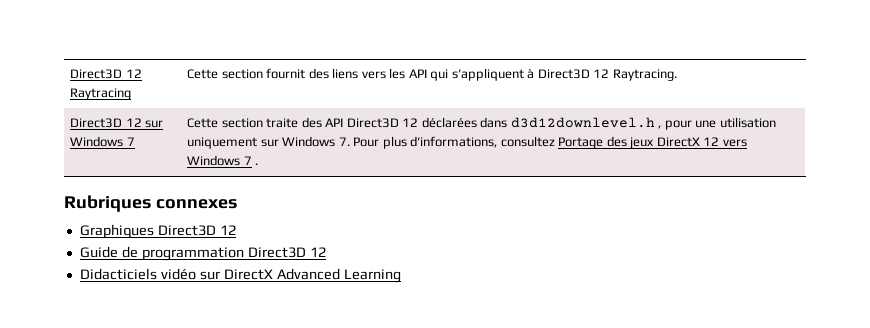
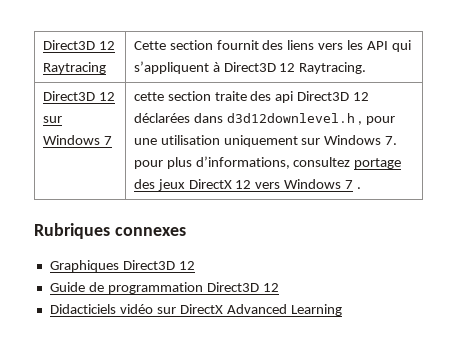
[187,118,219,128] Cette -> [133,92,164,101] cette
[325,118,344,127] API -> [275,91,294,103] api
[353,137,380,147] Pour -> [133,160,163,169] pour
[558,137,604,149] Portage -> [354,158,402,169] portage

